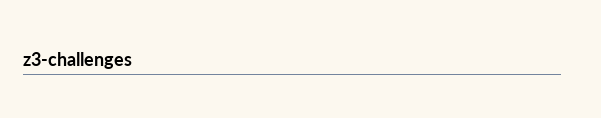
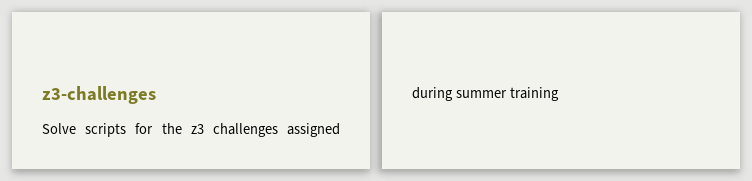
(132, 60) none -> [42,123,340,137] [412,87,559,101] // Solve scripts for the z3 challenges assigned during summer training

